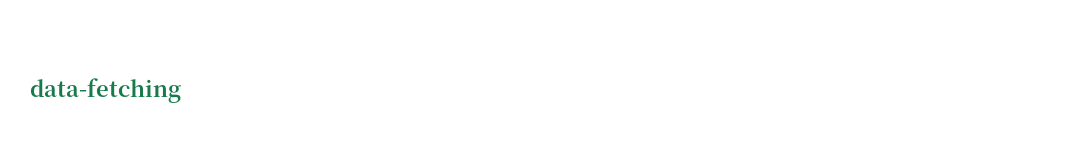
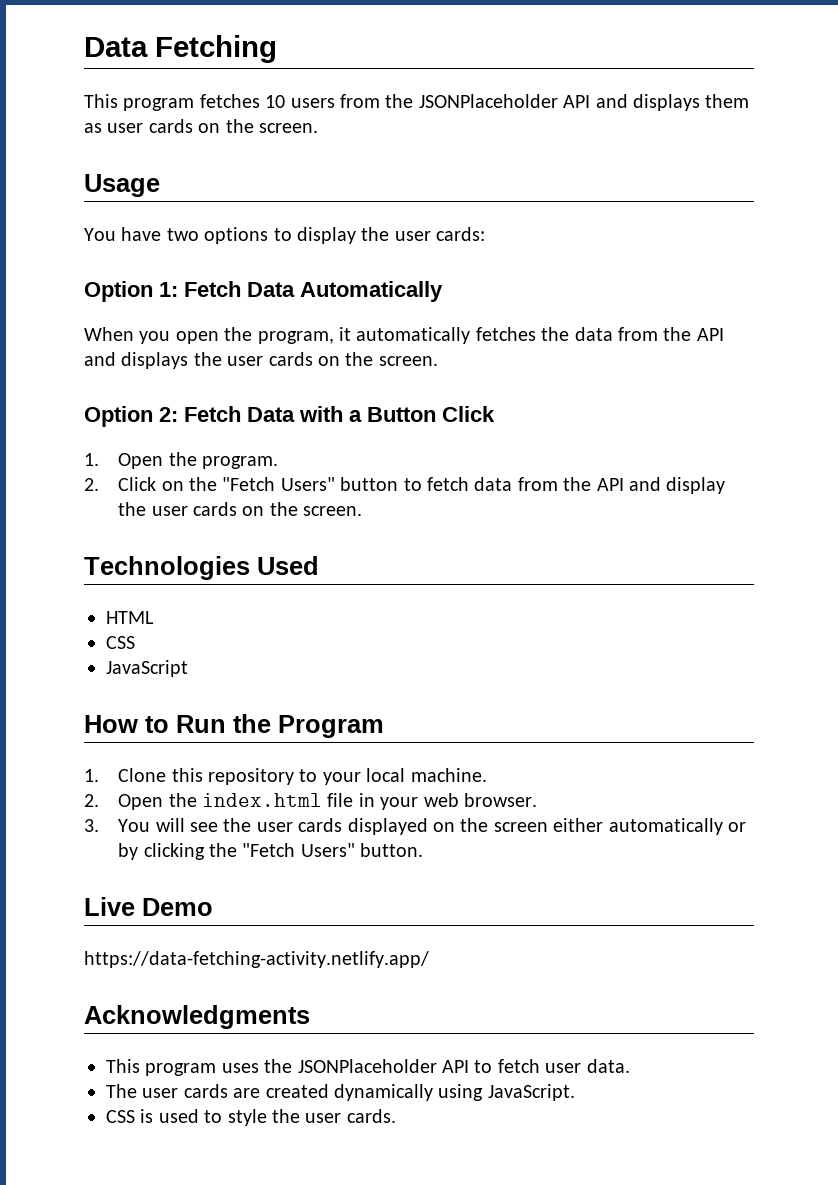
[30,78,181,103] data-fetching -> [84,35,277,63] [84,94,750,111] [84,119,318,133] [84,174,160,197] [84,227,486,244] [84,281,443,302] [84,327,724,344] [84,352,438,369] [84,406,495,427] [84,452,278,469] [84,477,726,494] [118,502,363,516] [84,556,319,580] [106,611,154,624] [106,636,135,649] [106,660,188,677] [84,714,384,738] [84,768,487,785] [84,793,537,810] [84,818,746,835] [118,843,424,860] [84,897,213,916] [84,951,429,968] [84,1005,310,1029] [106,1059,630,1076] [106,1084,575,1101] [106,1109,396,1126] Data Fetching // This program fetches 10 users from the JSONPlaceholder API and displays them as user cards on the screen. // Usage // You have two options to display the user cards: // Option 1: Fetch Data Automatically // When you open the program, it automatically fetches the data from the API and displays the user cards on the screen. // Option 2: Fetch Data with a Button Click // 1. Open the program. // 2. Click on the "Fetch Users" button to fetch data from the API and display the user cards on the screen. // Technologies Used // HTML // CSS // JavaScript // How to Run the Program // 1. Clone this repository to your local machine. // 2. Open the index.html file in your web browser. // 3. You will see the user cards displayed on the screen either automatically or by clicking the "Fetch Users" button. // Live Demo // https://data-fetching-activity.netlify.app/ // Acknowledgments // This program uses the JSONPlaceholder API to fetch user data. // The user cards are created dynamically using JavaScript. // CSS is used to style the user cards.

